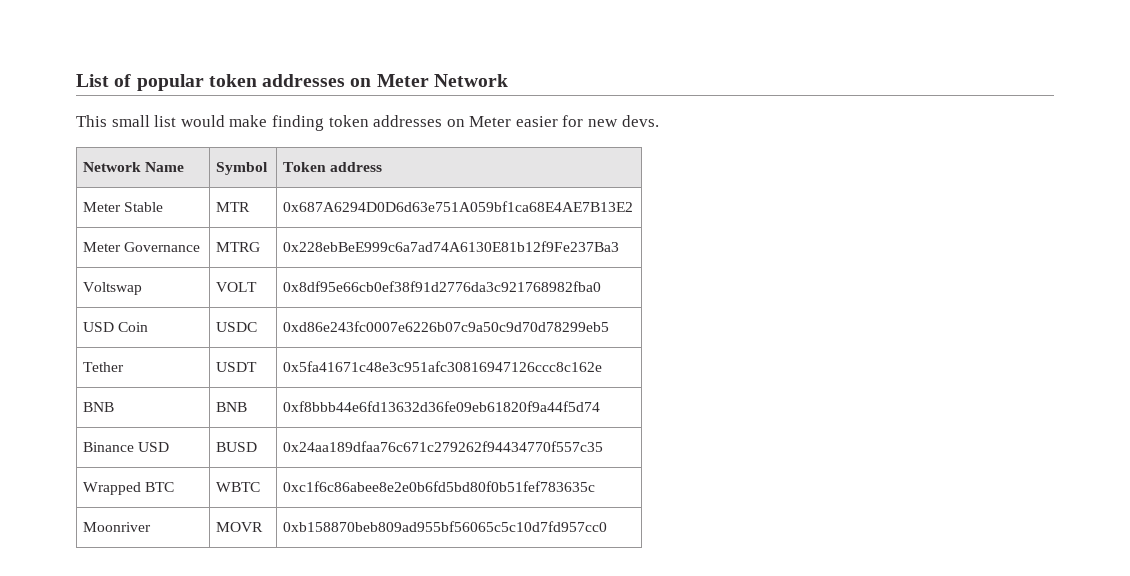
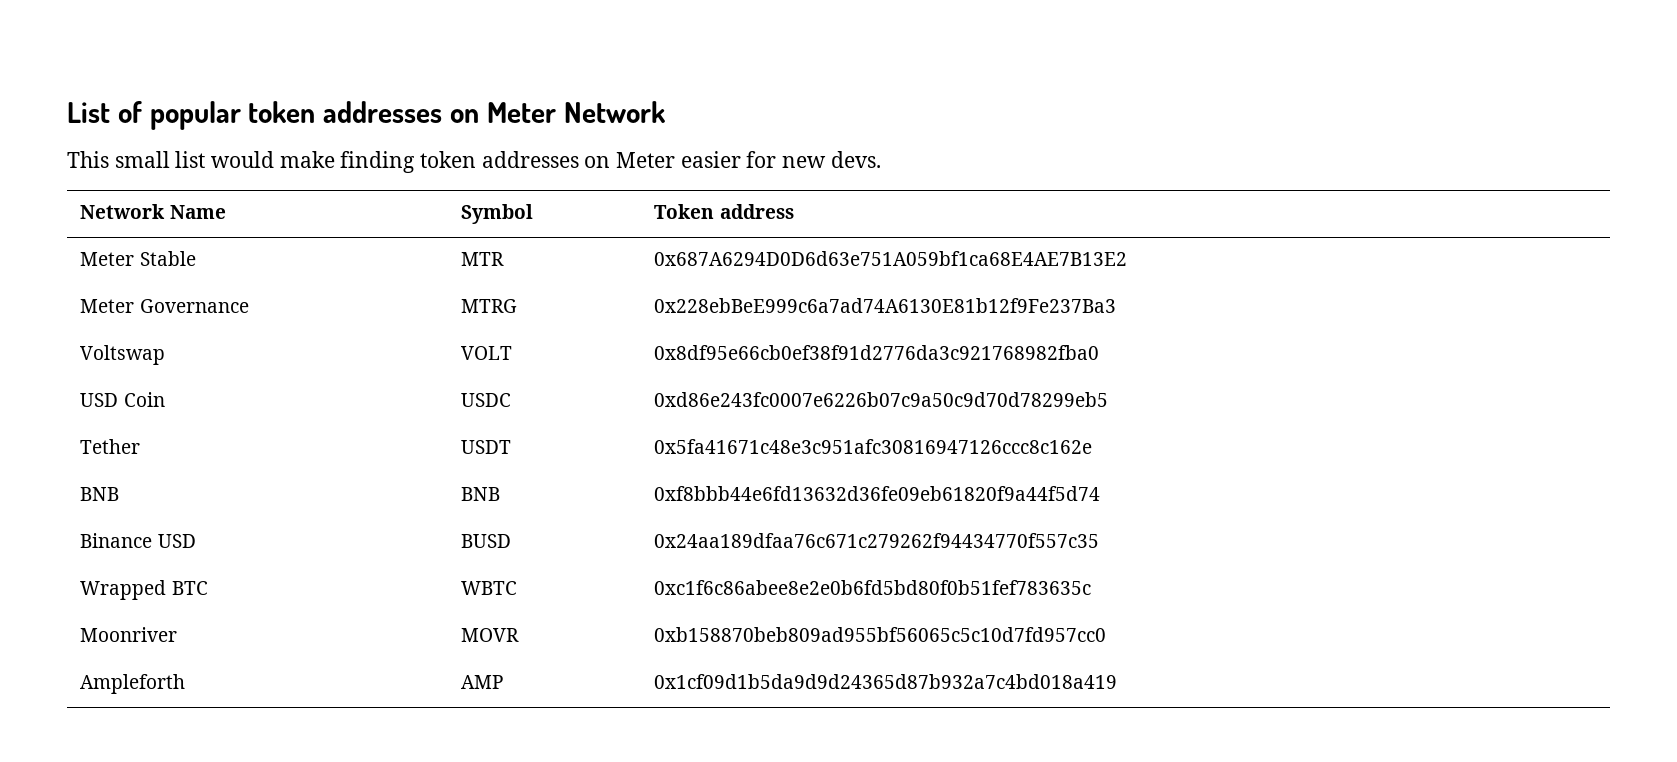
(608, 526) none -> [80,674,186,694] [461,675,504,689] [654,674,1118,689] // Ampleforth | AMP | 0x1cf09d1b5da9d9d24365d87b932a7c4bd018a419

